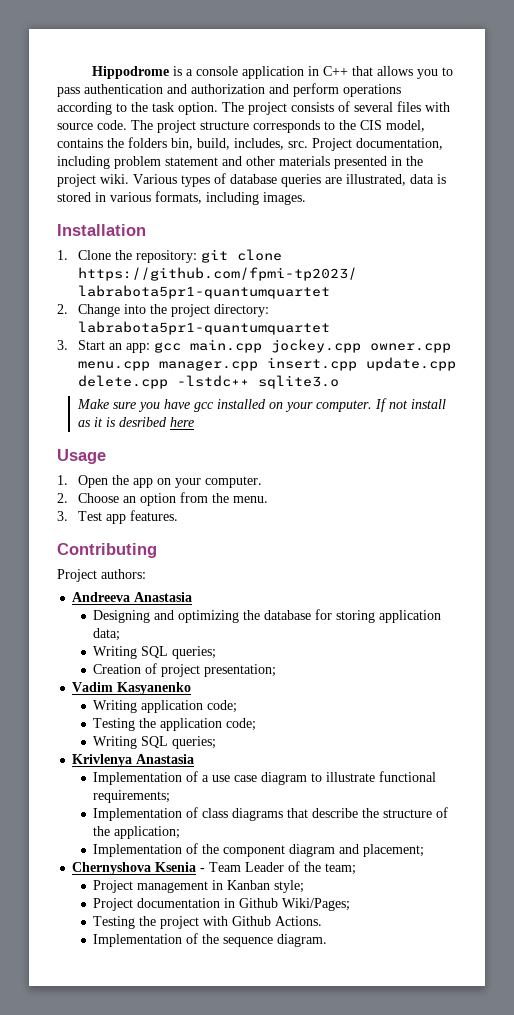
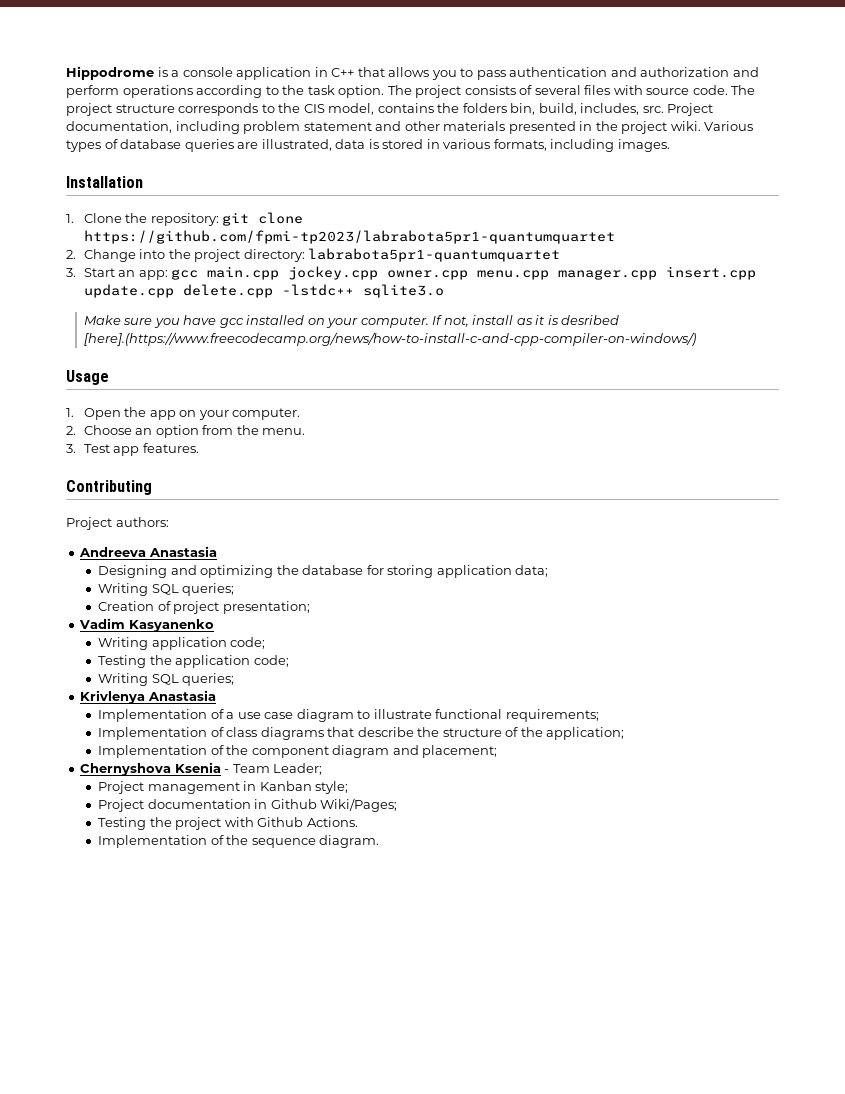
[388,400,408,409] not -> [443,316,469,327] not,
[169,417,194,427] here -> [83,332,696,346] [here].(https://www.freecodecamp.org/news/how-to-install-c-and-cpp-compiler-on-windows/)
[245,861,357,875] Leader of the team; -> [273,763,323,775] Leader;

